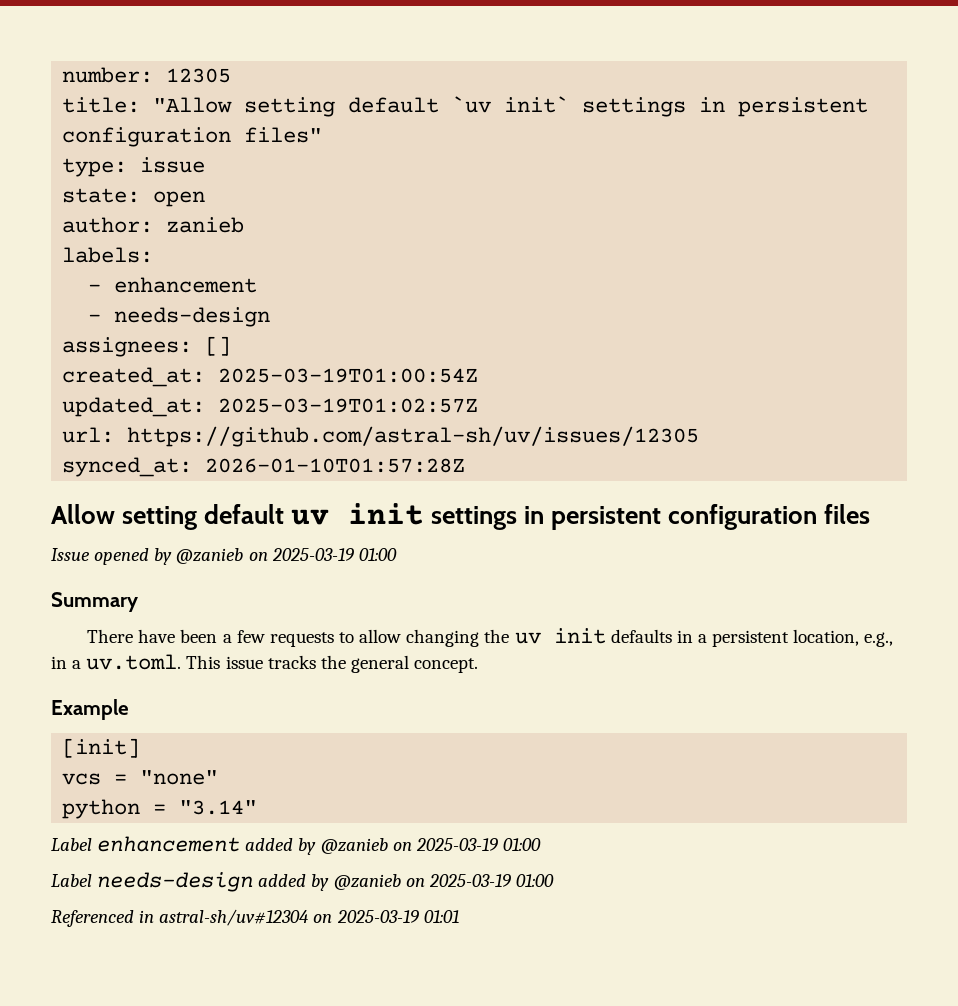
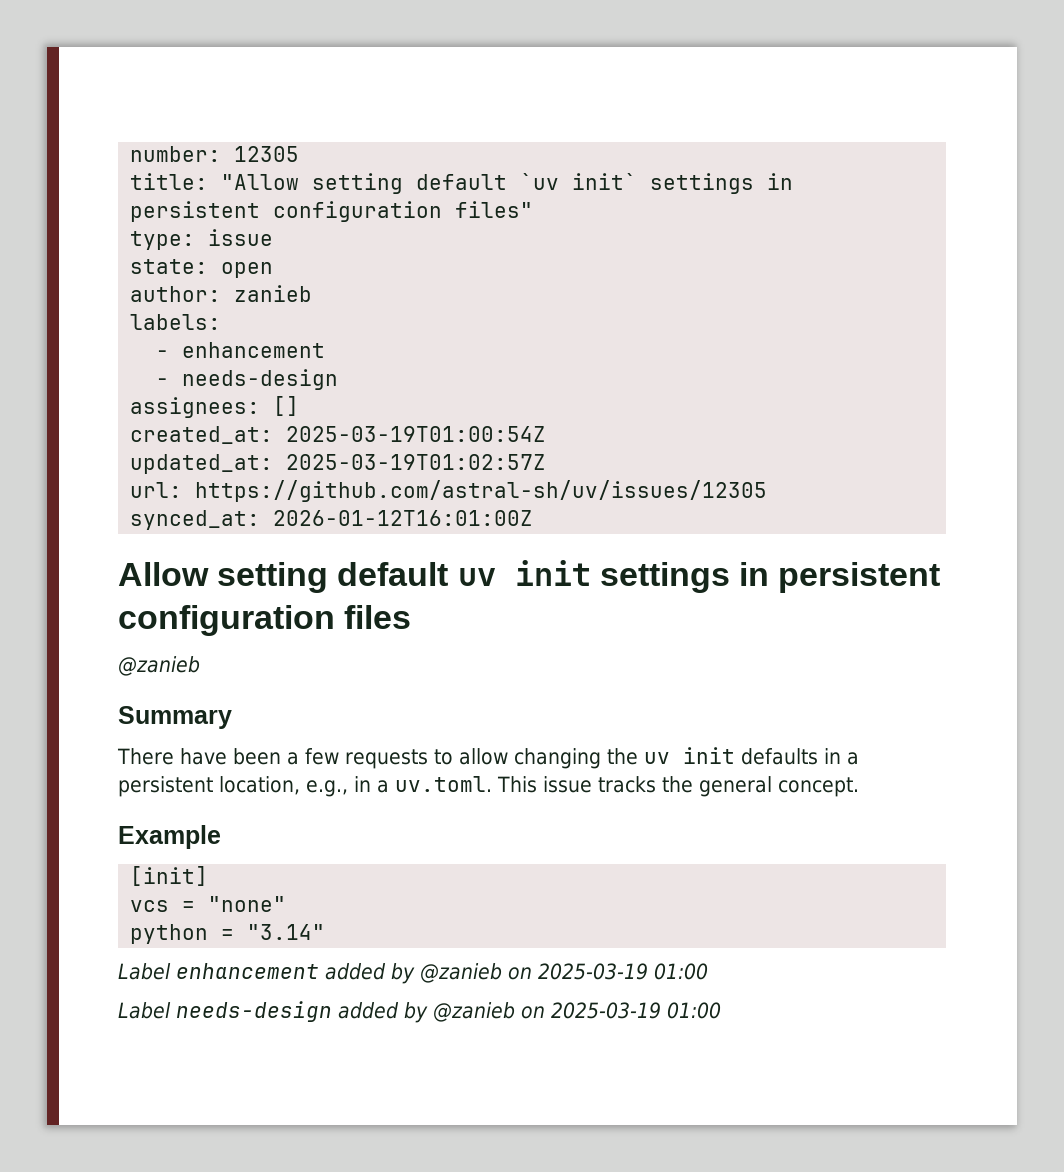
[205,458,466,473] 2026-01-10T01:57:28Z -> [273,510,534,526] 2026-01-12T16:01:00Z
[51,548,397,565] Issue opened by @zanieb on 2025-03-19 01:00 -> [118,656,200,676] @zanieb
[51,909,459,927] // Referenced in astral-sh/uv#12304 on 2025-03-19 01:01 -> (721, 1010) none

